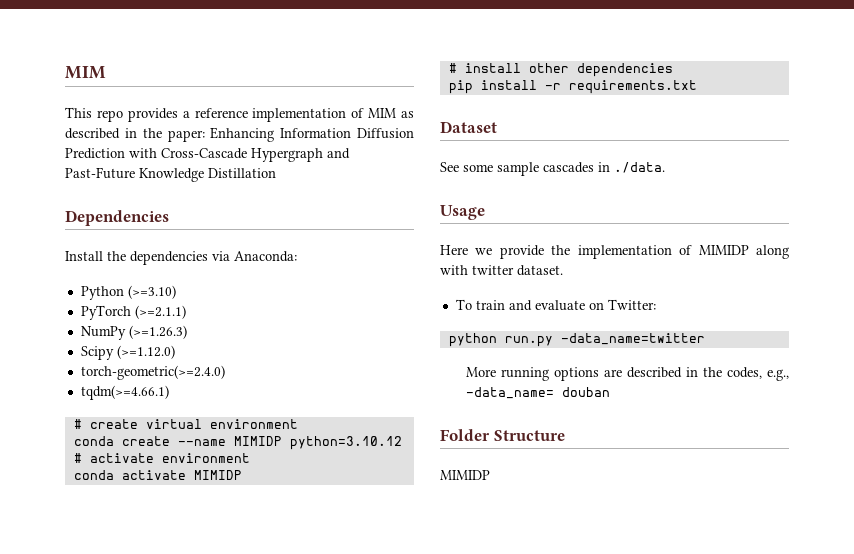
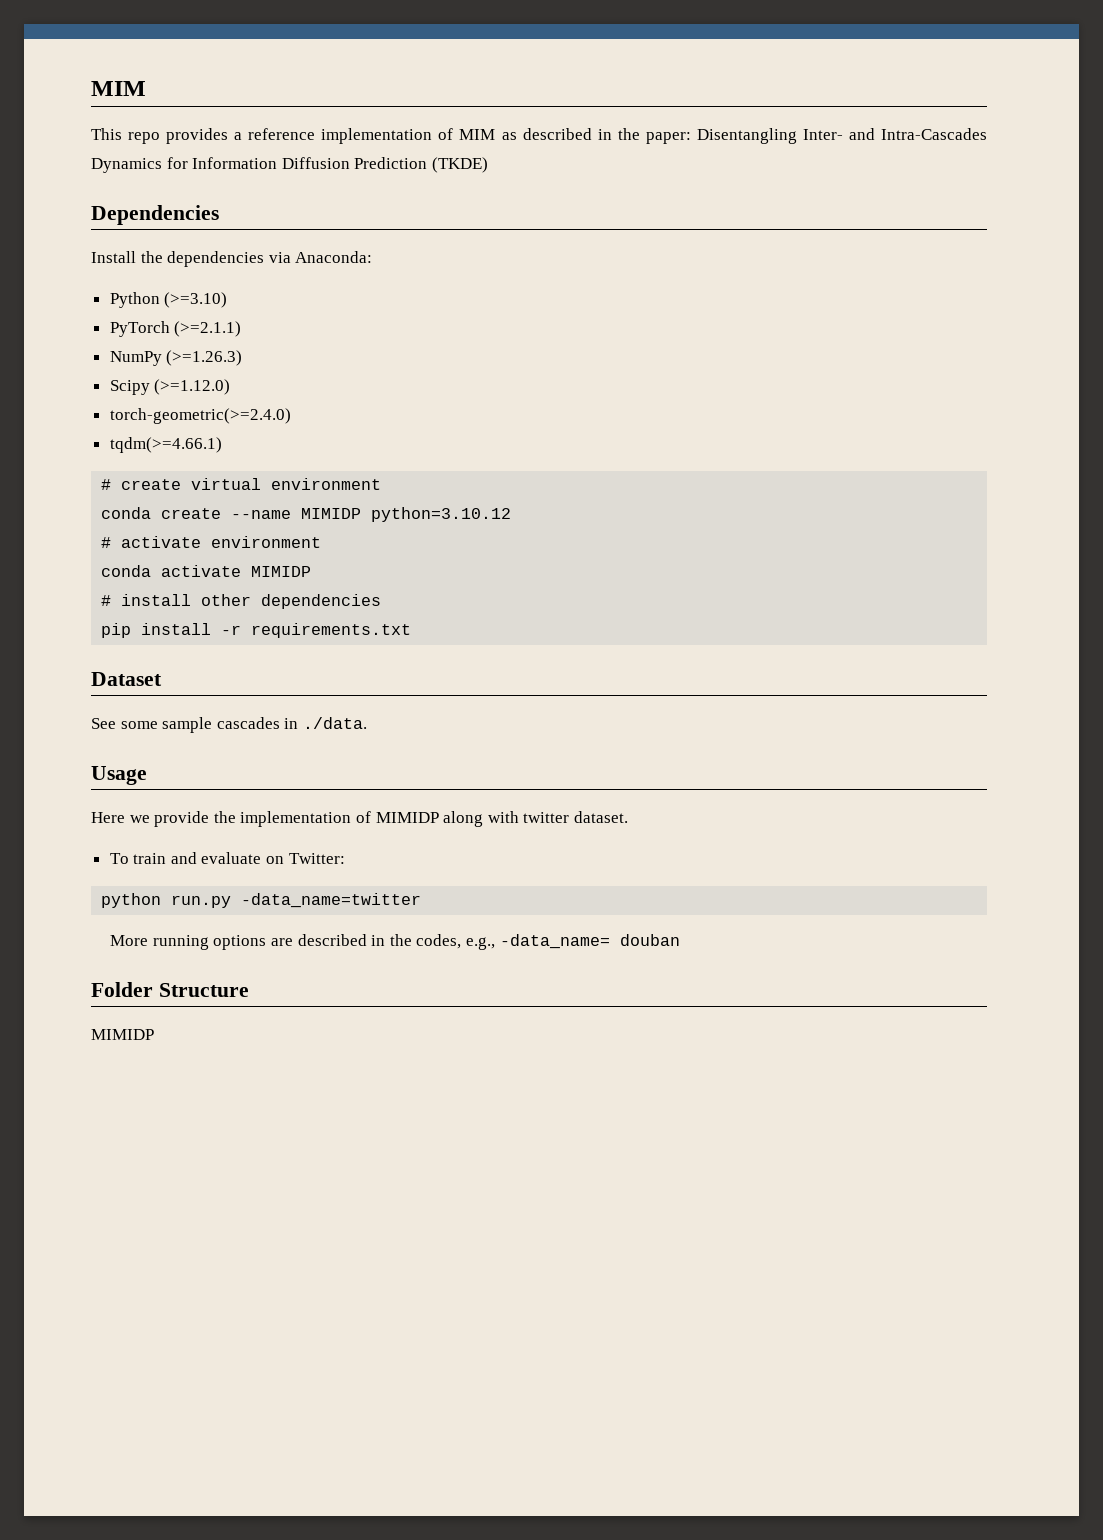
[210,127,414,142] [65,148,350,162] [65,167,276,182] Enhancing Information Diffusion Prediction with Cross-Cascade Hypergraph and Past-Future Knowledge Distillation -> [696,128,987,144] [91,157,488,173] Disentangling Inter- and Intra-Cascades Dynamics for Information Diffusion Prediction (TKDE)

